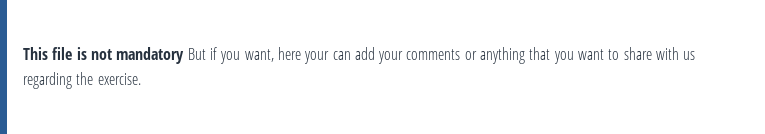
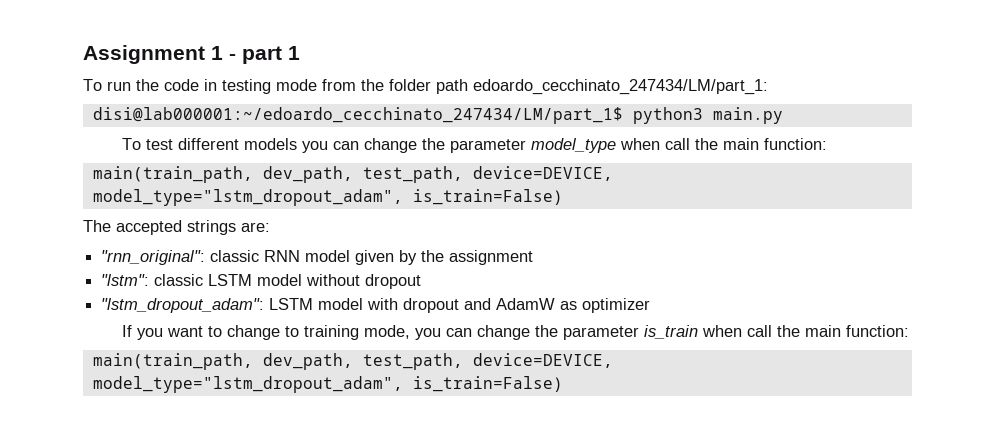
[23,47,696,64] [23,72,141,89] This file is not mandatory But if you want, here your can add your comments or anything that you want to share with us regarding the exercise. -> [83,45,300,64] [83,79,768,95] [92,107,783,124] [122,138,828,153] [92,166,613,183] [92,189,563,206] [83,220,270,235] [101,250,534,265] [101,274,422,289] [101,298,651,313] [122,325,910,340] [92,353,613,370] [92,376,563,393] Assignment 1 - part 1 // To run the code in testing mode from the folder path edoardo_cecchinato_247434/LM/part_1: // disi@lab000001:~/edoardo_cecchinato_247434/LM/part_1$ python3 main.py // To test different models you can change the parameter model_type when call the main function: // main(train_path, dev_path, test_path, device=DEVICE, model_type="lstm_dropout_adam", is_train=False) // The accepted strings are: // "rnn_original": classic RNN model given by the assignment // "lstm": classic LSTM model without dropout // "lstm_dropout_adam": LSTM model with dropout and AdamW as optimizer // If you want to change to training mode, you can change the parameter is_train when call the main function: // main(train_path, dev_path, test_path, device=DEVICE, model_type="lstm_dropout_adam", is_train=False)

